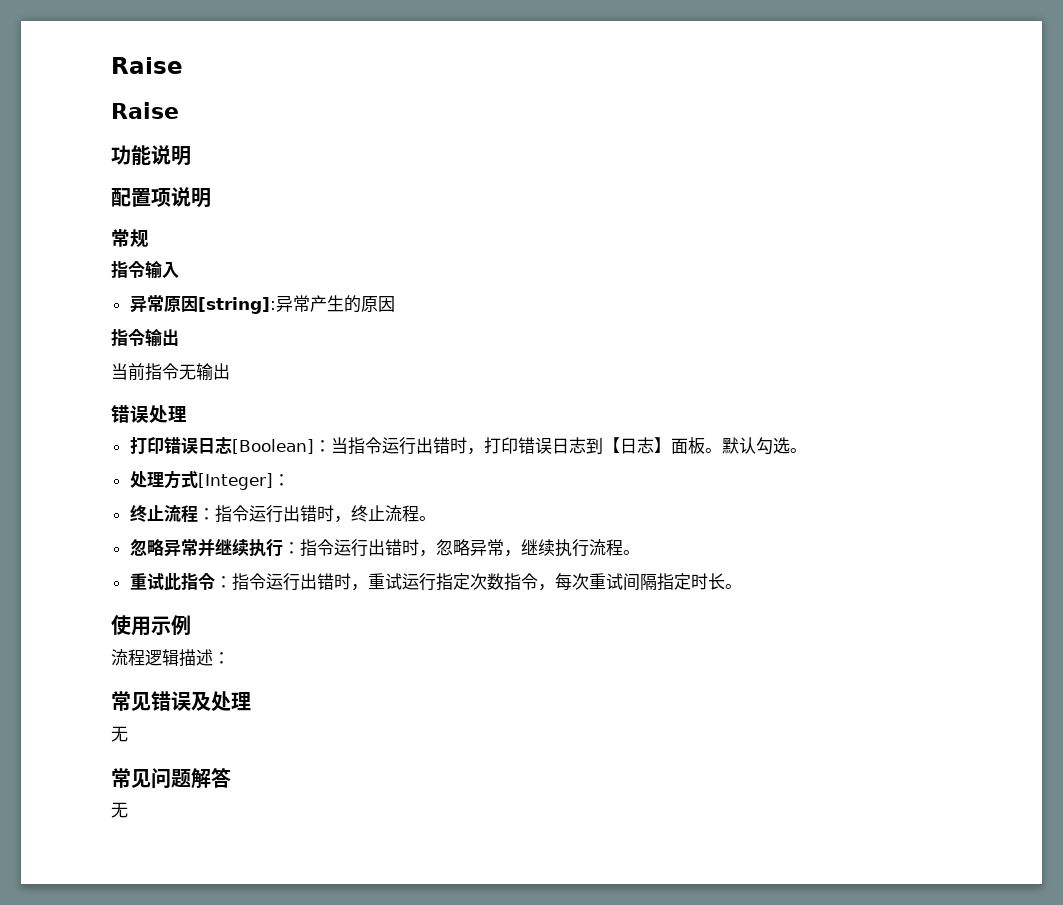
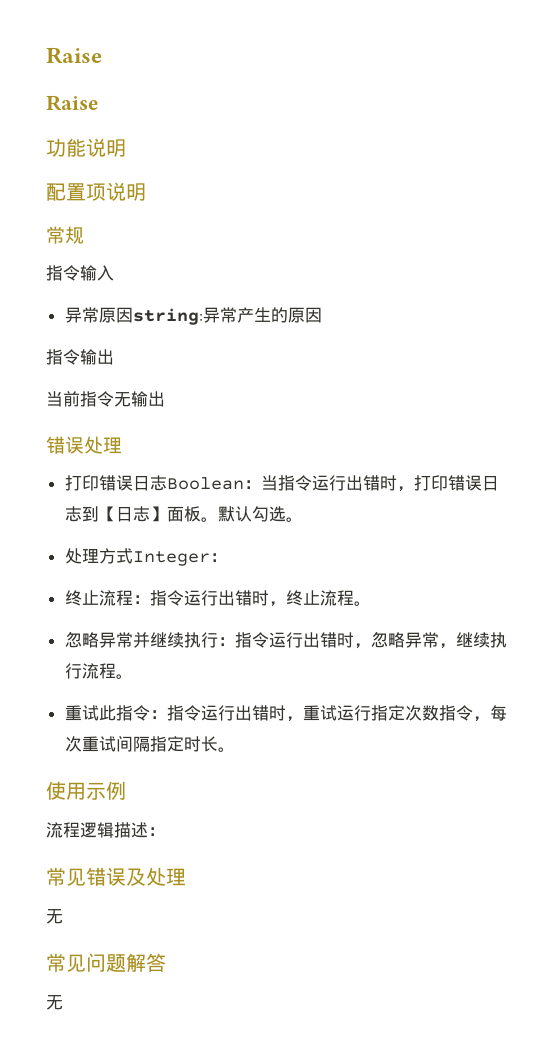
[197,297,276,314] [string]: -> [132,308,203,325] string:
[231,439,314,454] [Boolean] -> [166,477,244,490] Boolean
[197,473,273,490] [Integer] -> [132,551,210,566] Integer

